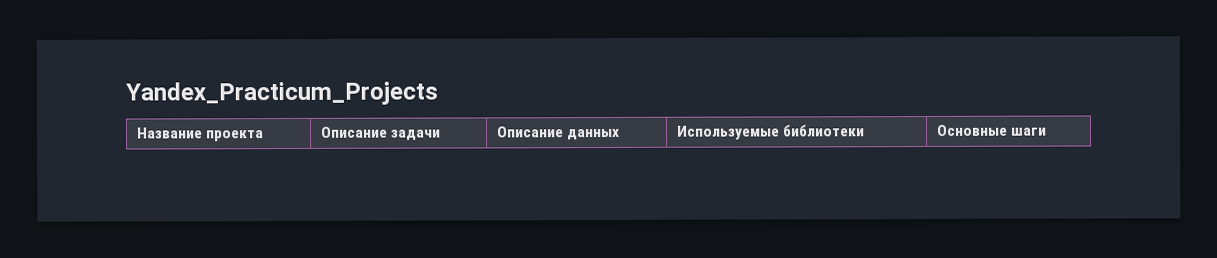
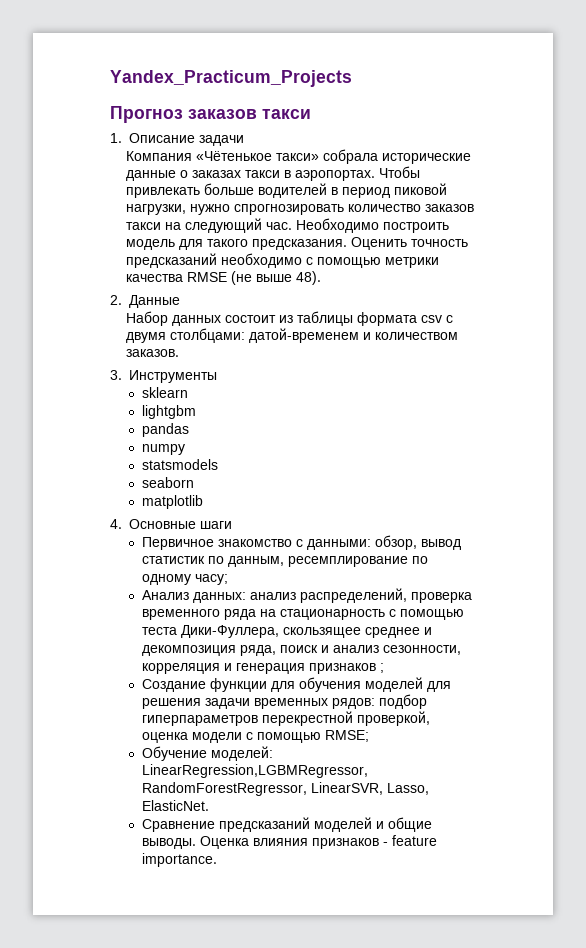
[135,127,264,142] [319,126,441,141] [495,126,620,141] [675,124,865,140] [935,124,1047,136] // Название проекта | Описание задачи | Описание данных | Используемые библиотеки | Основные шаги -> [110,106,311,123] [110,133,244,146] [126,149,472,164] [126,166,421,181] [126,183,448,198] [126,204,475,215] [126,218,450,233] [126,237,469,250] [126,253,440,268] [126,271,322,285] [110,295,180,308] [126,311,454,326] [126,328,459,343] [126,349,180,357] [110,370,217,383] [141,387,188,398] [141,405,196,419] [141,423,189,437] [141,444,185,455] [141,459,218,470] [141,477,194,488] [141,495,203,509] [110,519,232,529] [141,535,461,550] [141,556,428,567] [141,574,228,585] [141,588,472,603] [141,609,464,620] [141,625,432,638] [141,645,461,656] [141,663,384,674] [141,677,451,692] [141,694,427,709] [141,711,430,726] [141,730,369,743] [141,746,273,761] [141,764,368,778] [141,782,429,796] [141,800,209,811] [141,817,432,832] [141,835,437,849] [141,853,217,867] // Прогноз заказов такси // 1. Описание задачи // Компания «Чётенькое такси» собрала исторические данные о заказах такси в аэропортах. Чтобы привлекать больше водителей в период пиковой нагрузки, нужно спрогнозировать количество заказов такси на следующий час. Необходимо построить модель для такого предсказания. Оценить точность предсказаний необходимо с помощью метрики качества RMSE (не выше 48). // 2. Данные // Набор данных состоит из таблицы формата csv с двумя столбцами: датой-временем и количеством заказов. // 3. Инструменты // sklearn // lightgbm // pandas // numpy // statsmodels // seaborn // matplotlib // 4. Основные шаги // Первичное знакомство с данными: обзор, вывод статистик по данным, ресемплирование по одному часу; // Анализ данных: анализ распределений, проверка временного ряда на стационарность с помощью теста Дики-Фуллера, скользящее среднее и декомпозиция ряда, поиск и анализ сезонности, корреляция и генерация признаков ; // Создание функции для обучения моделей для решения задачи временных рядов: подбор гиперпараметров перекрестной проверкой, оценка модели с помощью RMSE; // Обучение моделей: LinearRegression,LGBMRegressor, RandomForestRegressor, LinearSVR, Lasso, ElasticNet. // Сравнение предсказаний моделей и общие выводы. Оценка влияния признаков - feature importance.

